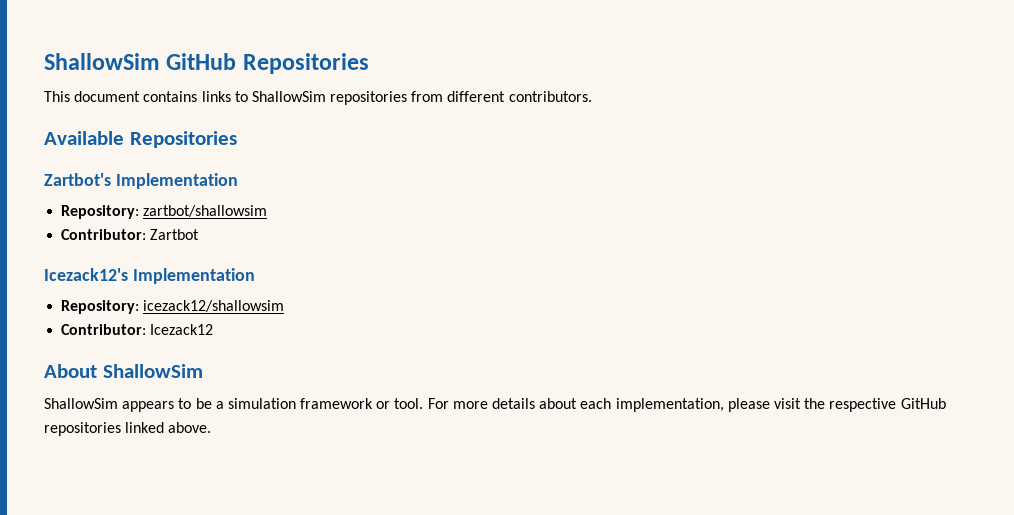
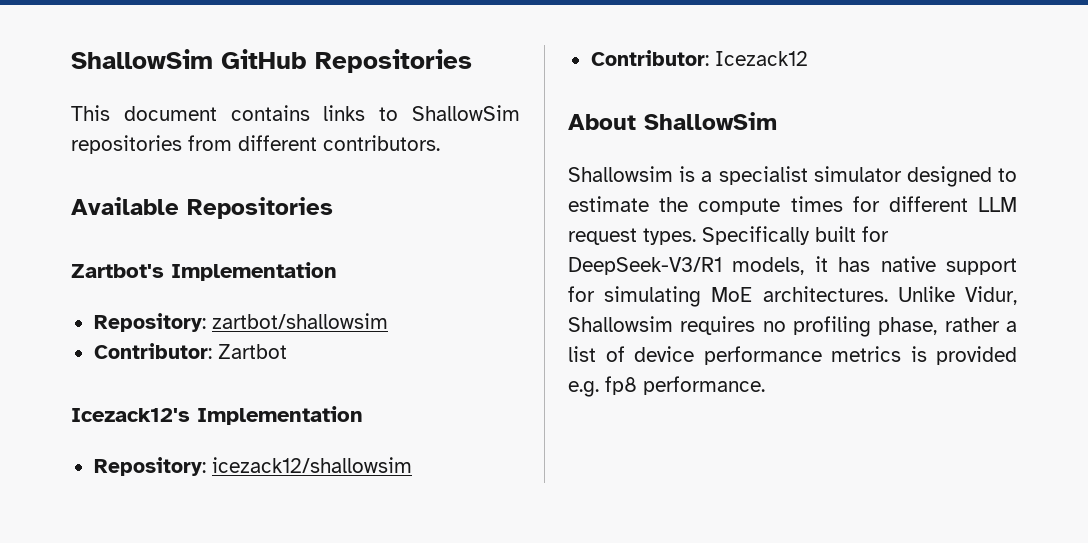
[44,398,946,412] [44,422,212,436] ShallowSim appears to be a simulation framework or tool. For more details about each implementation, please visit the respective GitHub repositories linked above. -> [568,166,1017,187] [568,196,1017,215] [568,226,889,245] [568,256,1017,275] [568,286,1017,307] [568,316,1017,337] [568,346,1017,365] [568,376,765,397] Shallowsim is a specialist simulator designed to estimate the compute times for different LLM request types. Specifically built for DeepSeek-V3/R1 models, it has native support for simulating MoE architectures. Unlike Vidur, Shallowsim requires no profiling phase, rather a list of device performance metrics is provided e.g. fp8 performance.

